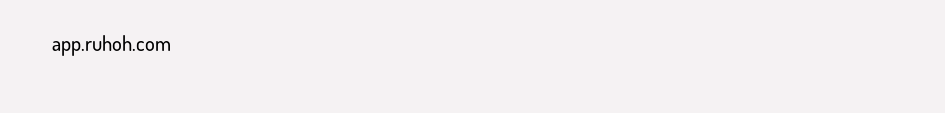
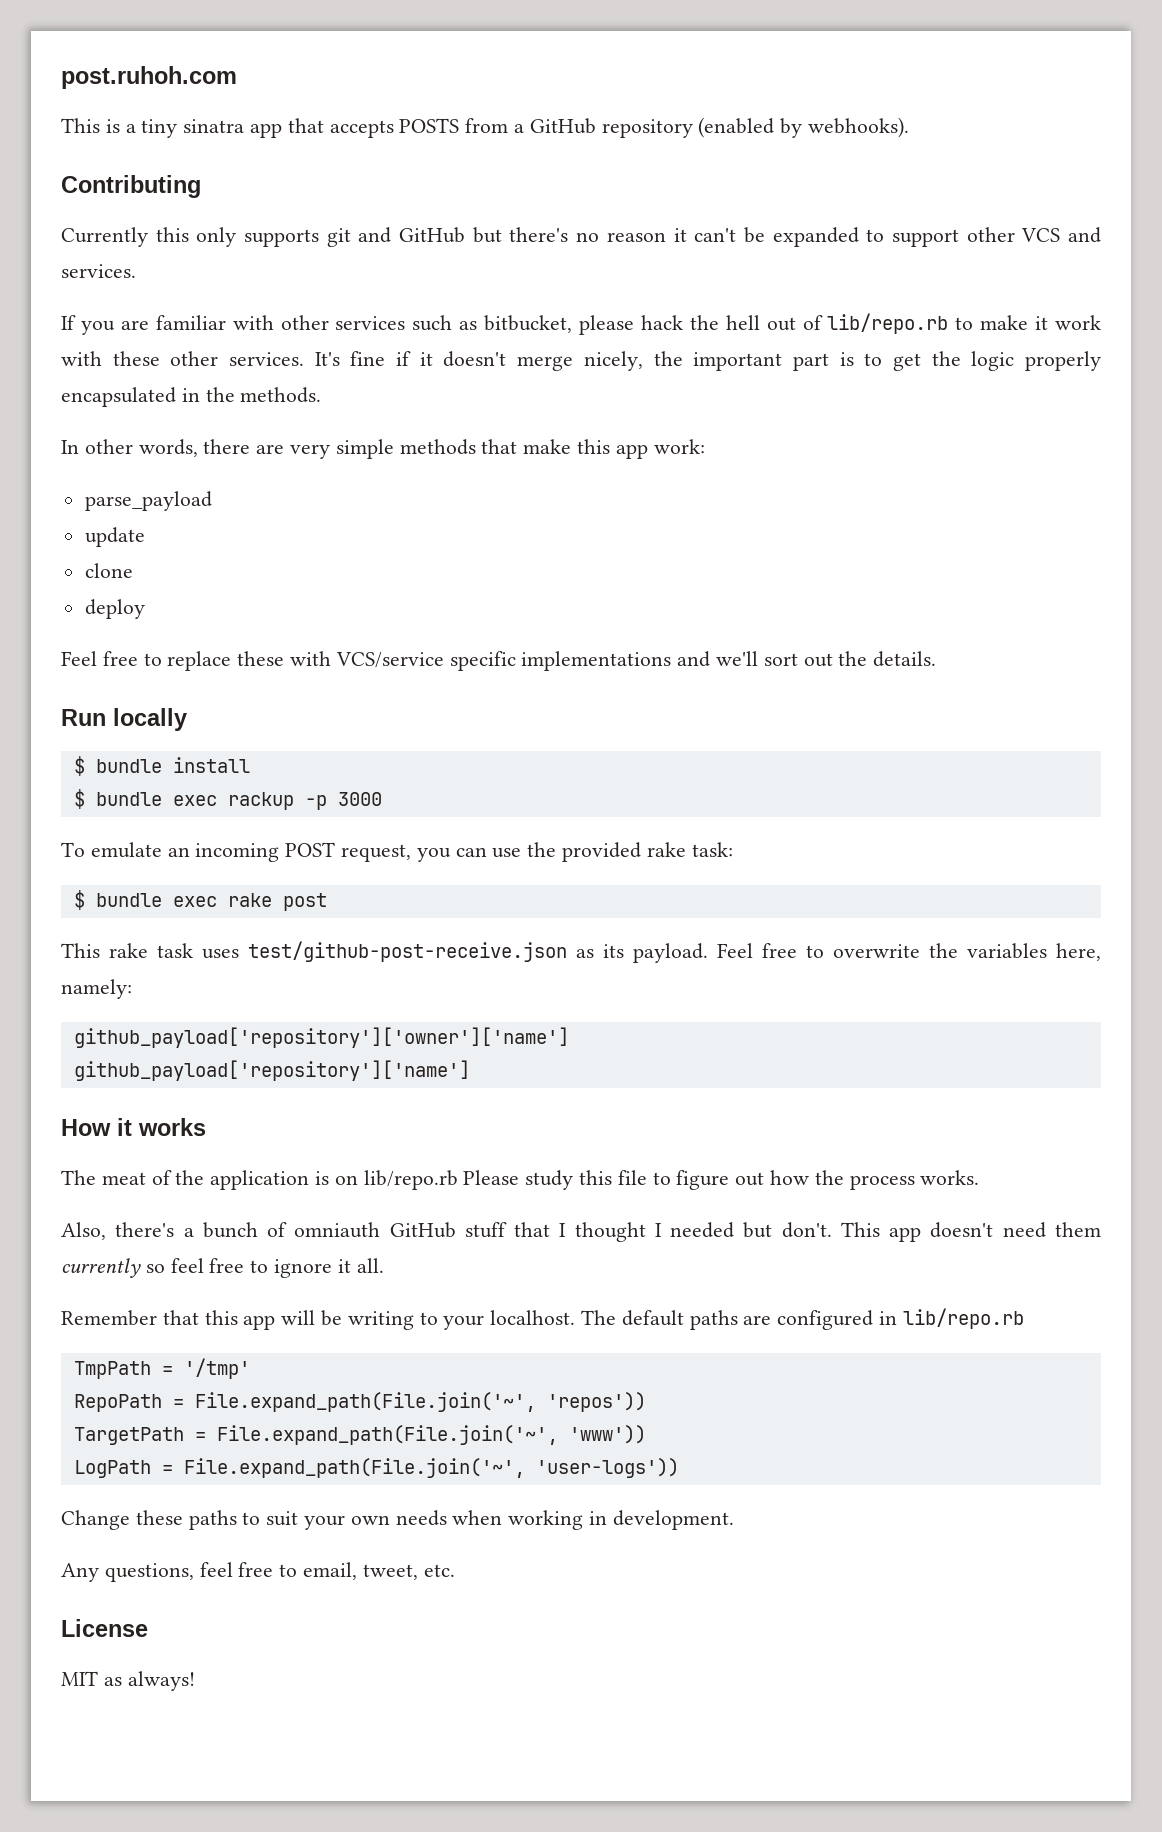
[52,35,171,56] app.ruhoh.com -> [61,66,237,89] [61,117,910,138] [61,175,201,198] [61,227,1102,247] [61,264,136,278] [61,313,1101,335] [61,351,1102,371] [61,387,322,407] [61,439,705,459] [84,491,212,511] [84,527,145,547] [84,563,133,578] [84,599,145,619] [61,651,937,671] [61,708,187,731] [73,756,250,776] [73,789,382,810] [61,842,733,862] [73,890,327,911] [61,941,1101,963] [61,979,132,999] [73,1027,569,1048] [73,1060,470,1081] [61,1118,206,1136] [61,1170,980,1190] [61,1222,1102,1242] [61,1258,384,1278] [61,1308,1024,1330] [73,1358,250,1379] [73,1392,646,1412] [73,1425,646,1445] [73,1458,679,1478] [61,1510,734,1530] [61,1562,455,1582] [61,1619,148,1637] [61,1671,195,1691] post.ruhoh.com // This is a tiny sinatra app that accepts POSTS from a GitHub repository (enabled by webhooks). // Contributing // Currently this only supports git and GitHub but there's no reason it can't be expanded to support other VCS and services. // If you are familiar with other services such as bitbucket, please hack the hell out of lib/repo.rb to make it work with these other services. It's fine if it doesn't merge nicely, the important part is to get the logic properly encapsulated in the methods. // In other words, there are very simple methods that make this app work: // parse_payload // update // clone // deploy // Feel free to replace these with VCS/service specific implementations and we'll sort out the details. // Run locally // $ bundle install // $ bundle exec rackup -p 3000 // To emulate an incoming POST request, you can use the provided rake task: // $ bundle exec rake post // This rake task uses test/github-post-receive.json as its payload. Feel free to overwrite the variables here, namely: // github_payload['repository']['owner']['name'] // github_payload['repository']['name'] // How it works // The meat of the application is on lib/repo.rb Please study this file to figure out how the process works. // Also, there's a bunch of omniauth GitHub stuff that I thought I needed but don't. This app doesn't need them currently so feel free to ignore it all. // Remember that this app will be writing to your localhost. The default paths are configured in lib/repo.rb // TmpPath = '/tmp' // RepoPath = File.expand_path(File.join('~', 'repos')) // TargetPath = File.expand_path(File.join('~', 'www')) // LogPath = File.expand_path(File.join('~', 'user-logs')) // Change these paths to suit your own needs when working in development. // Any questions, feel free to email, tweet, etc. // License // MIT as always!

